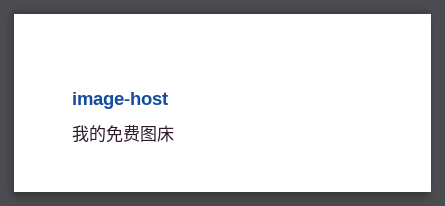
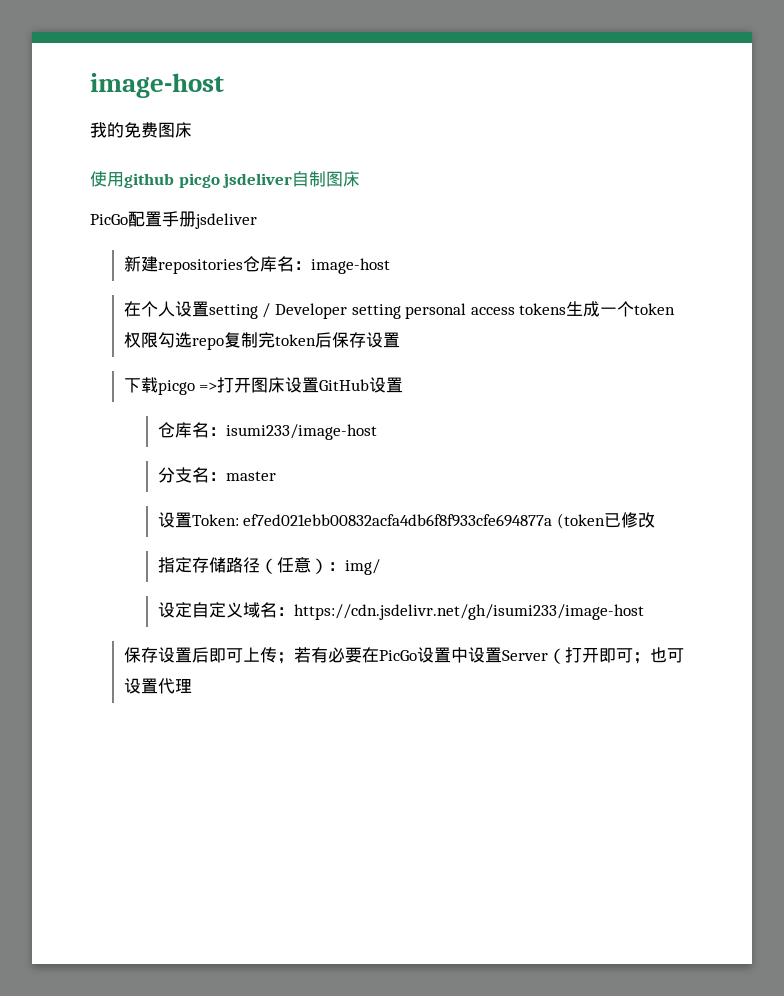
(174, 133) none -> [90,171,361,188] [90,211,257,229] [123,256,390,274] [123,301,676,319] [123,332,400,350] [123,377,404,395] [157,422,377,440] [157,467,276,483] [157,512,655,529] [157,557,380,575] [157,602,644,620] [123,647,684,664] [123,678,192,694] // 使用github picgo jsdeliver自制图床 // PicGo配置手册jsdeliver // 新建repositories仓库名：image-host // 在个人设置setting / Developer setting personal access tokens生成一个token权限勾选repo复制完token后保存设置 // 下载picgo =>打开图床设置GitHub设置 // 仓库名：isumi233/image-host // 分支名：master // 设置Token: ef7ed021ebb00832acfa4db6f8f933cfe694877a (token已修改 // 指定存储路径（任意）：img/ // 设定自定义域名：https://cdn.jsdelivr.net/gh/isumi233/image-host // 保存设置后即可上传；若有必要在PicGo设置中设置Server（打开即可；也可设置代理

